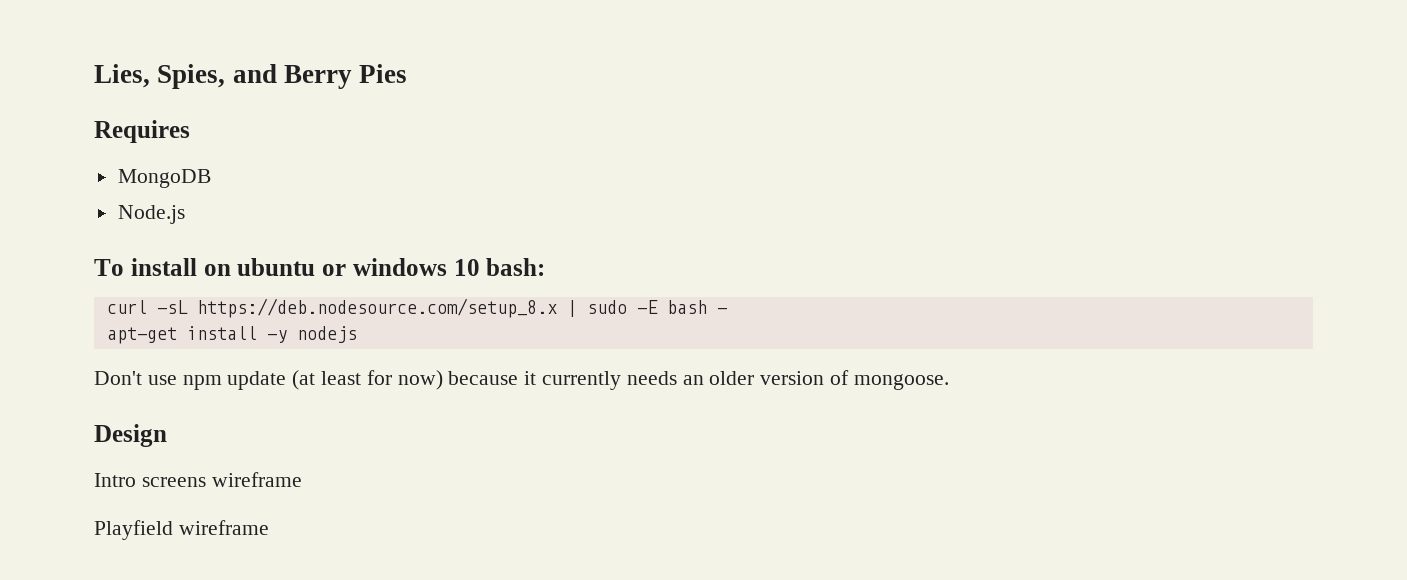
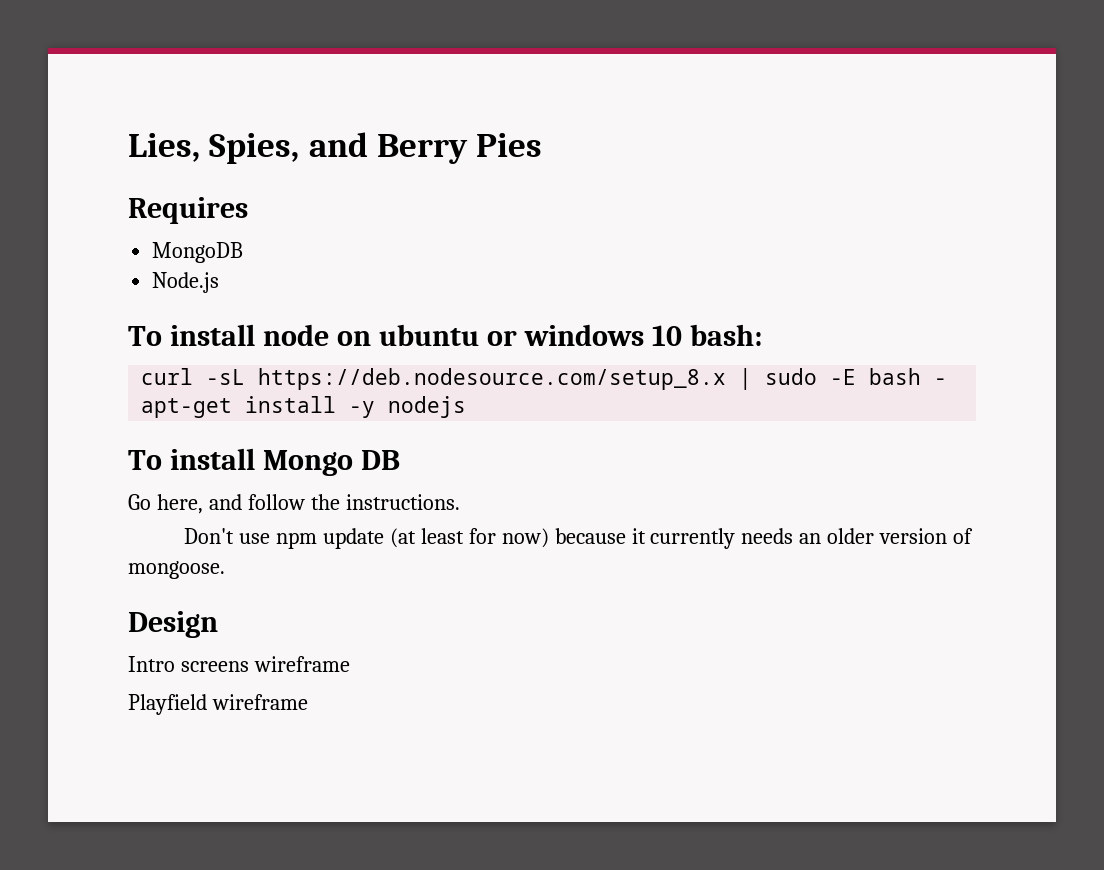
(197, 267) none -> [262,324,329,346] node
(357, 334) none -> [128,448,400,476] [128,494,460,514] // To install Mongo DB // Go here, and follow the instructions.

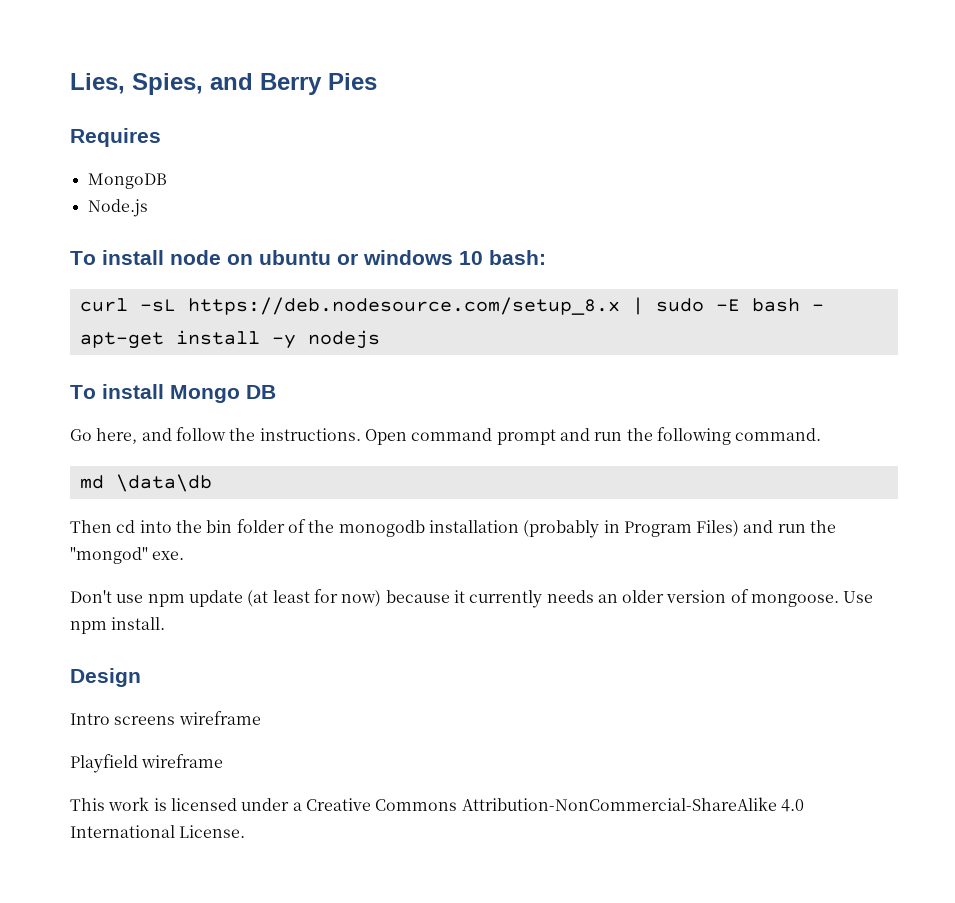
(460, 502) none -> [364,427,822,445] [79,474,212,492] [70,519,837,538] [70,547,185,564] Open command prompt and run the following command. // md \data\db // Then cd into the bin folder of the monogodb installation (probably in Program Files) and run the "mongod" exe.
(225, 570) none -> [843,591,874,603] [70,617,166,634] Use npm install.
(308, 702) none -> [70,797,804,812] [70,825,246,838] // This work is licensed under a Creative Commons Attribution-NonCommercial-ShareAlike 4.0 International License.

